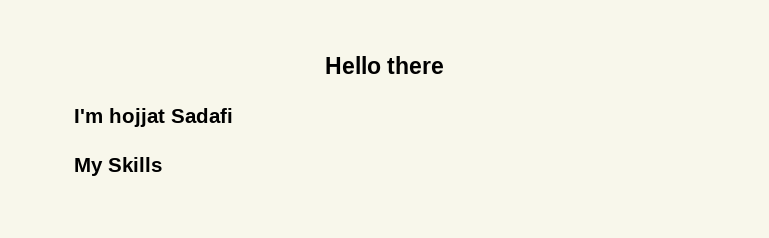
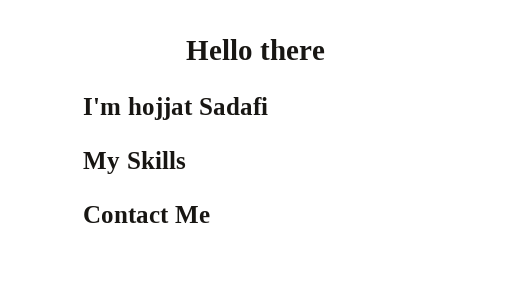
(162, 164) none -> [83,206,210,223] // Contact Me

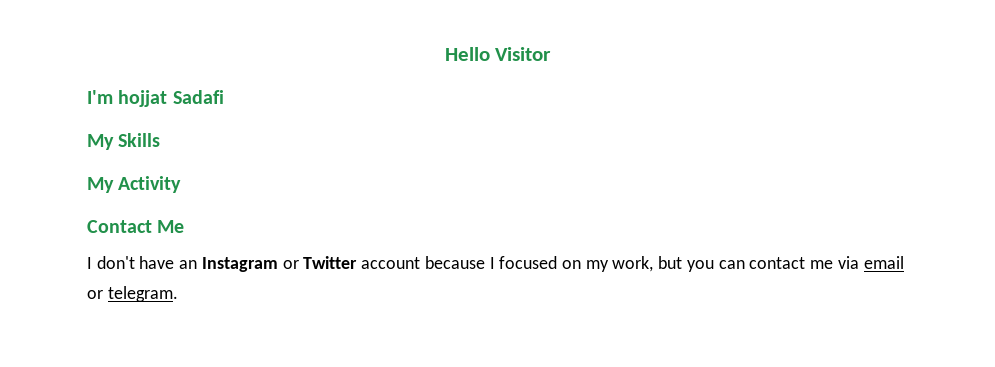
[260,39,326,60] there -> [495,47,552,61] Visitor
(186, 160) none -> [87,176,182,193] // My Activity
(210, 214) none -> [87,256,904,272] [87,286,178,302] // I don't have an Instagram or Twitter account because I focused on my work, but you can contact me via email or telegram.

